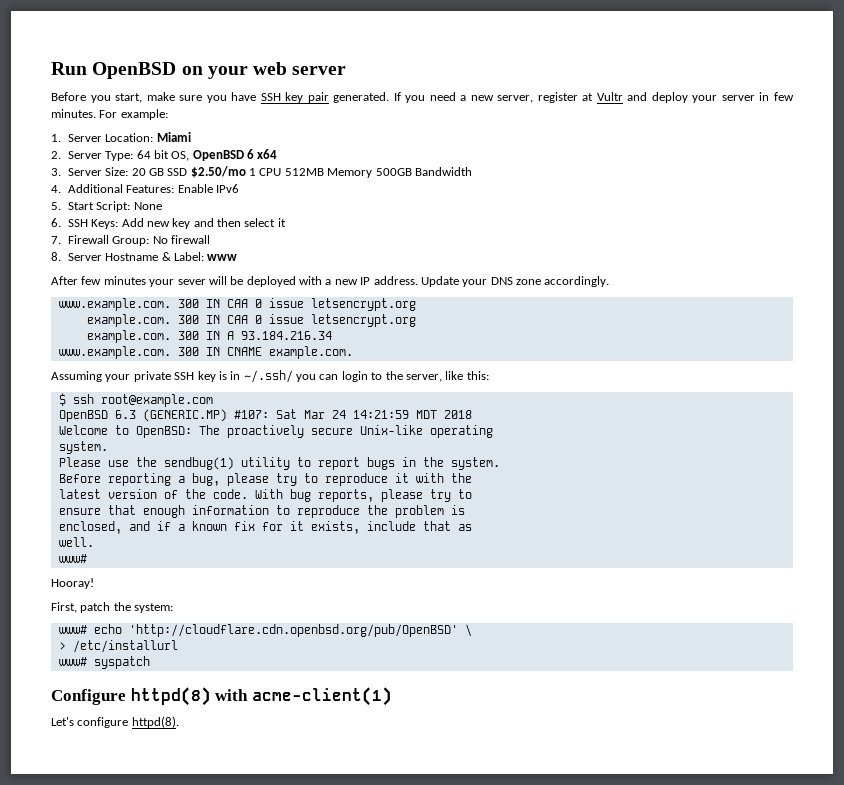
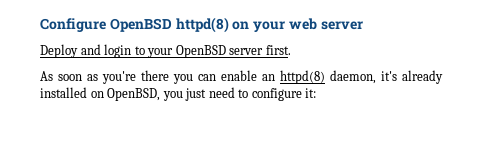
[51,62,177,79] Run OpenBSD -> [40,17,229,33] Configure OpenBSD httpd(8)
[51,92,794,103] [51,109,168,120] [51,132,191,142] [51,149,278,161] [51,166,472,178] [51,184,239,193] [51,201,162,212] [51,218,286,229] [51,235,210,246] [51,252,238,261] [51,276,610,287] [58,298,416,311] [86,314,416,327] [86,330,332,343] [58,346,353,359] [51,370,489,383] [58,393,213,407] [58,409,472,422] [58,425,493,438] [58,441,108,454] [58,457,500,470] [58,473,472,486] [58,489,472,502] [58,505,465,518] [58,521,472,534] [58,537,94,547] [58,554,87,563] [51,578,94,589] [51,602,174,613] [58,624,472,637] [58,640,178,653] [58,656,150,669] [51,687,392,706] [51,716,179,728] Before you start, make sure you have SSH key pair generated. If you need a new server, register at Vultr and deploy your server in few minutes. For example: // 1. Server Location: Miami // 2. Server Type: 64 bit OS, OpenBSD 6 x64 // 3. Server Size: 20 GB SSD $2.50/mo 1 CPU 512MB Memory 500GB Bandwidth // 4. Additional Features: Enable IPv6 // 5. Start Script: None // 6. SSH Keys: Add new key and then select it // 7. Firewall Group: No firewall // 8. Server Hostname & Label: www // After few minutes your sever will be deployed with a new IP address. Update your DNS zone accordingly. // www.example.com. 300 IN CAA 0 issue letsencrypt.org // example.com. 300 IN CAA 0 issue letsencrypt.org // example.com. 300 IN A 93.184.216.34 // www.example.com. 300 IN CNAME example.com. // Assuming your private SSH key is in ~/.ssh/ you can login to the server, like this: // $ ssh root@example.com // OpenBSD 6.3 (GENERIC.MP) #107: Sat Mar 24 14:21:59 MDT 2018 // Welcome to OpenBSD: The proactively secure Unix-like operating // system. // Please use the sendbug(1) utility to report bugs in the system. // Before reporting a bug, please try to reproduce it with the // latest version of the code. With bug reports, please try to // ensure that enough information to reproduce the problem is // enclosed, and if a known fix for it exists, include that as // well. // www# // Hooray! // First, patch the system: // www# echo 'http://cloudflare.cdn.openbsd.org/pub/OpenBSD' \ // > /etc/installurl // www# syspatch // Configure httpd(8) with acme-client(1) // Let's configure httpd(8). -> [40,44,291,58] [40,70,443,84] [40,87,317,101] Deploy and login to your OpenBSD server first. // As soon as you're there you can enable an httpd(8) daemon, it's already installed on OpenBSD, you just need to configure it:

